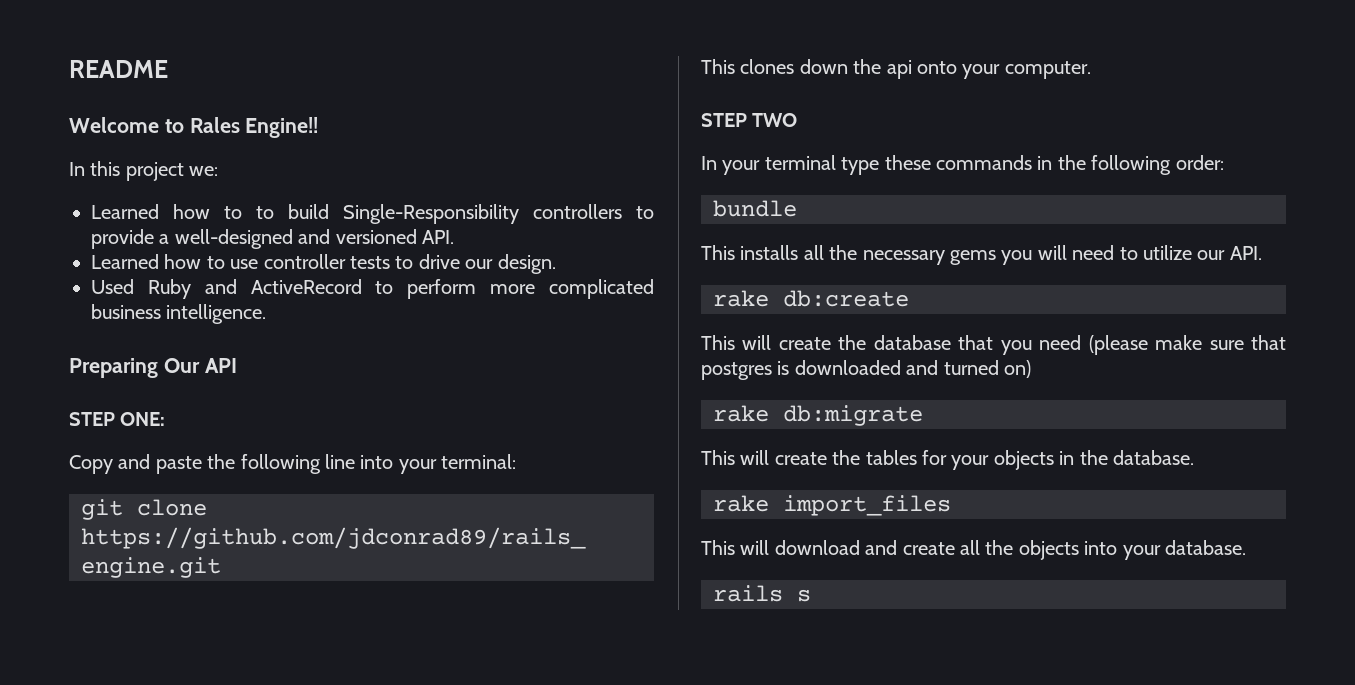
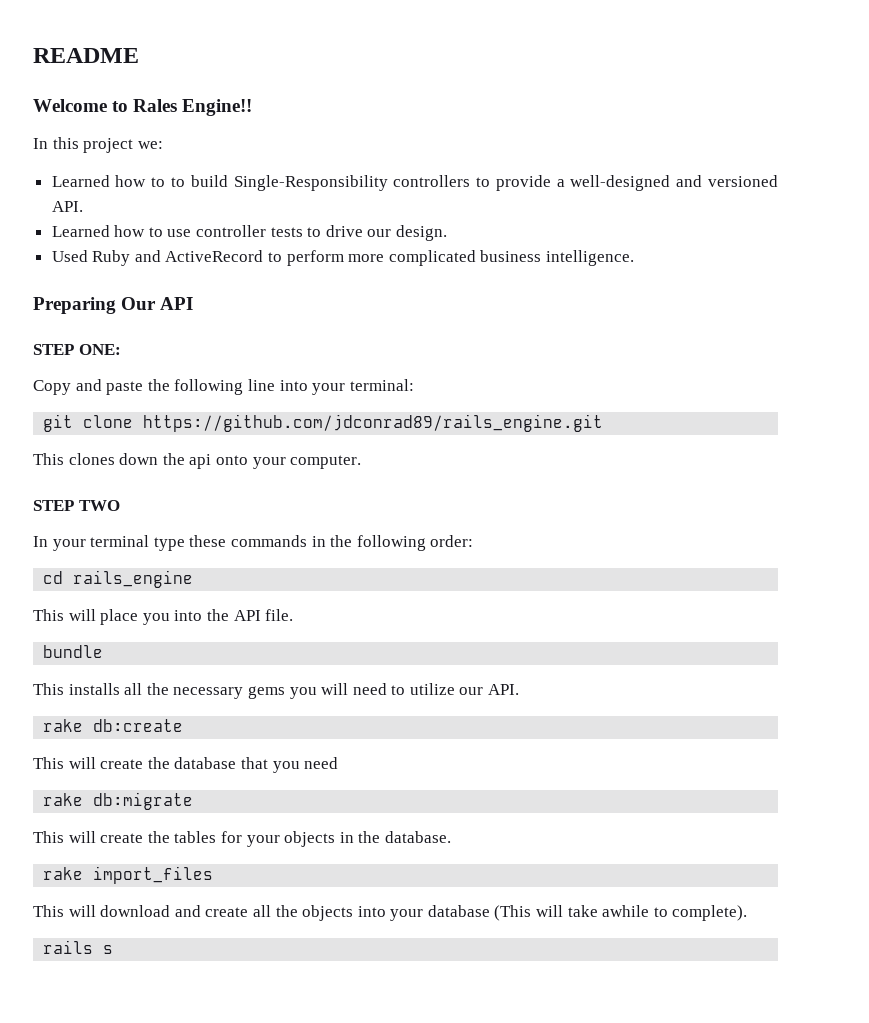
(1224, 162) none -> [43,570,194,588] [33,609,294,625] // cd rails_engine // This will place you into the API file.
[1088,335,1286,355] [701,360,1031,380] (please make sure that postgres is downloaded and turned on) -> (339, 763) none
[1165,540,1246,555] database. -> [427,905,748,921] database (This will take awhile to complete).

